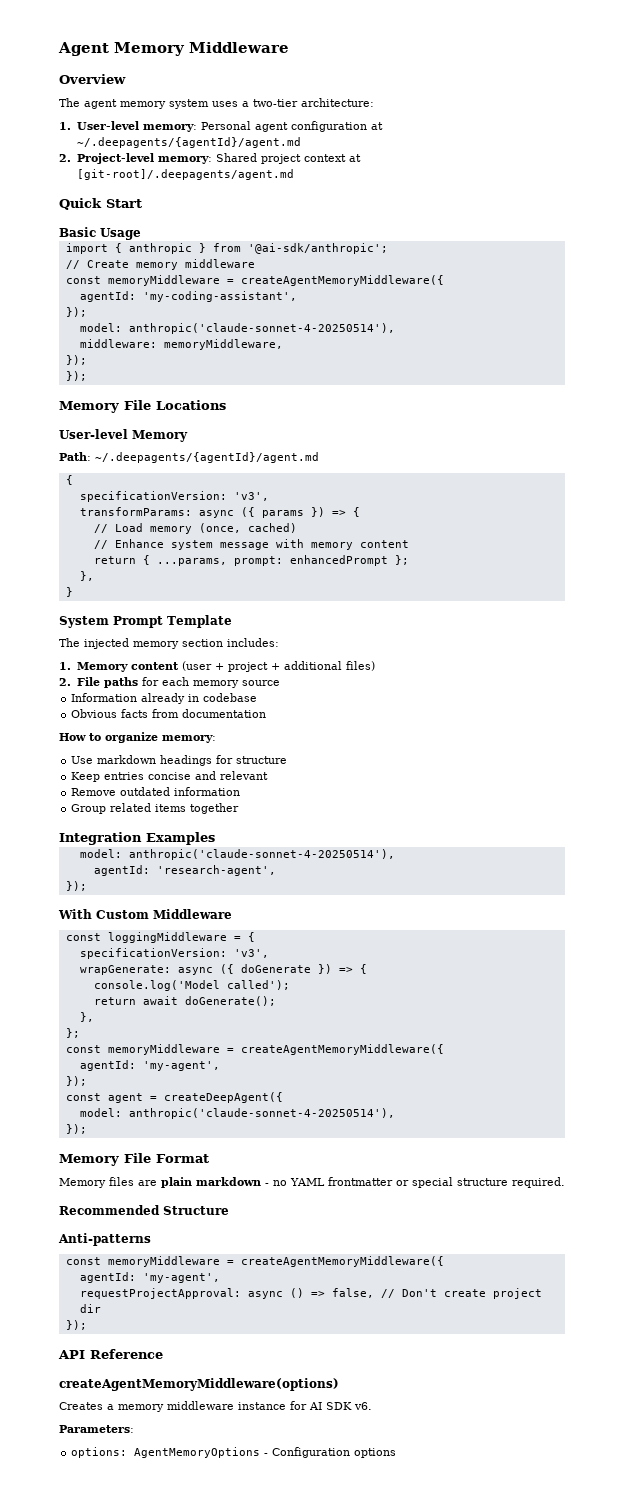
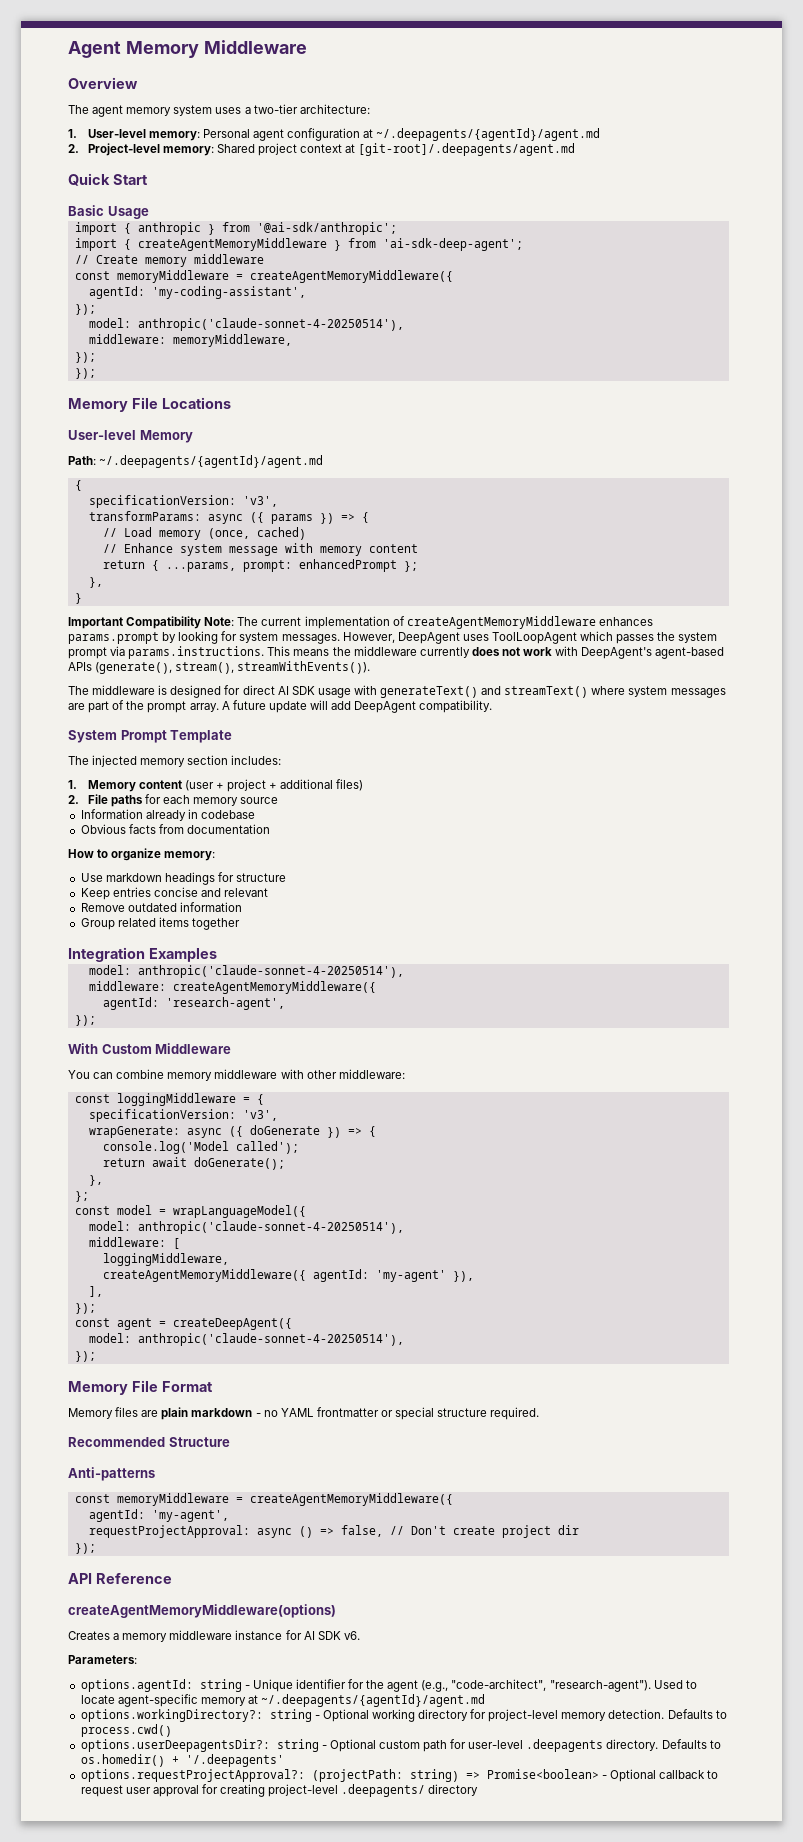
(388, 248) none -> [74,238,523,251] // import { createAgentMemoryMiddleware } from 'ai-sdk-deep-agent';
(73, 592) none -> [68,616,653,629] [68,631,718,644] [68,646,725,659] [68,661,371,674] [68,685,726,698] [68,700,493,713] // Important Compatibility Note: The current implementation of createAgentMemoryMiddleware enhances params.prompt by looking for system messages. However, DeepAgent uses ToolLoopAgent which passes the system prompt via params.instructions. This means the middleware currently does not work with DeepAgent's agent-based APIs (generate(), stream(), streamWithEvents()). // The middleware is designed for direct AI SDK usage with generateText() and streamText() where system messages are part of the prompt array. A future update will add DeepAgent compatibility.
(395, 854) none -> [88,981,376,994] // middleware: createAgentMemoryMiddleware({
(232, 914) none -> [68,1069,405,1081] // You can combine memory middleware with other middleware:
[107,1044,444,1055] [79,1060,220,1071] memoryMiddleware = createAgentMemoryMiddleware({ // agentId: 'my-agent', -> [116,1205,306,1218] [88,1221,404,1234] [88,1237,180,1249] [102,1253,229,1266] [102,1269,474,1282] [88,1286,103,1297] model = wrapLanguageModel({ // model: anthropic('claude-sonnet-4-20250514'), // middleware: [ // loggingMiddleware, // createAgentMemoryMiddleware({ agentId: 'my-agent' }), // ],
[71,1447,397,1458] options: AgentMemoryOptions - Configuration options -> [80,1679,697,1692] [80,1694,486,1707] [80,1709,727,1722] [80,1724,172,1737] [80,1739,721,1752] [80,1754,284,1767] [80,1769,719,1782] [80,1784,479,1797] options.agentId: string - Unique identifier for the agent (e.g., "code-architect", "research-agent"). Used to locate agent-specific memory at ~/.deepagents/{agentId}/agent.md // options.workingDirectory?: string - Optional working directory for project-level memory detection. Defaults to process.cwd() // options.userDeepagentsDir?: string - Optional custom path for user-level .deepagents directory. Defaults to os.homedir() + '/.deepagents' // options.requestProjectApproval?: (projectPath: string) => Promise<boolean> - Optional callback to request user approval for creating project-level .deepagents/ directory

